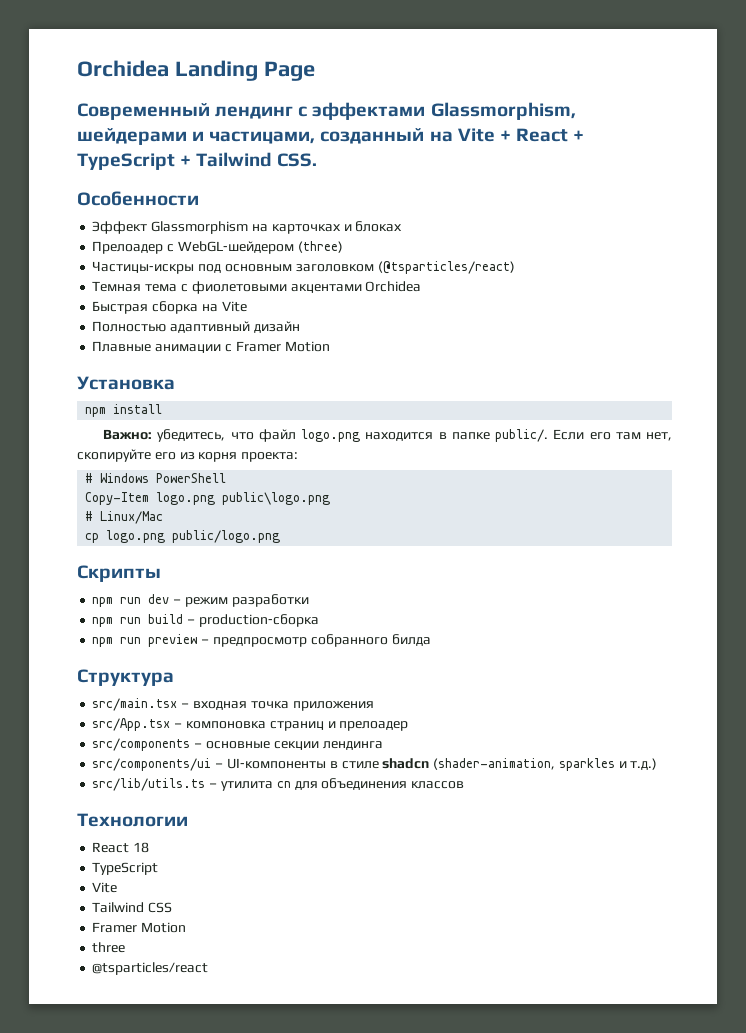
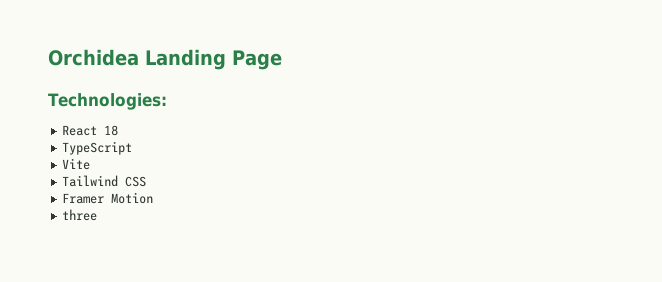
[77,102,576,120] [77,128,585,145] [77,152,318,170] [77,191,199,206] [92,221,403,234] [92,241,343,254] [92,261,515,274] [92,281,422,294] [92,301,247,314] [92,321,300,333] [92,341,330,353] [77,376,175,390] [85,404,163,417] [103,429,672,442] [77,449,299,462] [85,473,227,483] [85,492,331,505] [85,511,164,524] [85,530,281,543] [77,565,161,582] [92,594,309,607] [92,614,319,627] [92,634,431,647] [77,669,174,686] [92,698,374,711] [92,718,409,731] [92,738,383,751] [92,758,658,771] [92,778,465,791] [77,813,188,827] Современный лендинг с эффектами Glassmorphism, шейдерами и частицами, созданный на Vite + React + TypeScript + Tailwind CSS. // Особенности // Эффект Glassmorphism на карточках и блоках // Прелоадер с WebGL‑шейдером (three) // Частицы‑искры под основным заголовком (@tsparticles/react) // Темная тема с фиолетовыми акцентами Orchidea // Быстрая сборка на Vite // Полностью адаптивный дизайн // Плавные анимации с Framer Motion // Установка // npm install // Важно: убедитесь, что файл logo.png находится в папке public/. Если его там нет, скопируйте его из корня проекта: // # Windows PowerShell // Copy-Item logo.png public\logo.png // # Linux/Mac // cp logo.png public/logo.png // Скрипты // npm run dev – режим разработки // npm run build – production‑сборка // npm run preview – предпросмотр собранного билда // Структура // src/main.tsx – входная точка приложения // src/App.tsx – компоновка страниц и прелоадер // src/components – основные секции лендинга // src/components/ui – UI‑компоненты в стиле shadcn (shader-animation, sparkles и т.д.) // src/lib/utils.ts – утилита cn для объединения классов // Технологии -> [48,93,167,110] Technologies:
[92,962,209,975] // @tsparticles/react -> (98, 215) none

